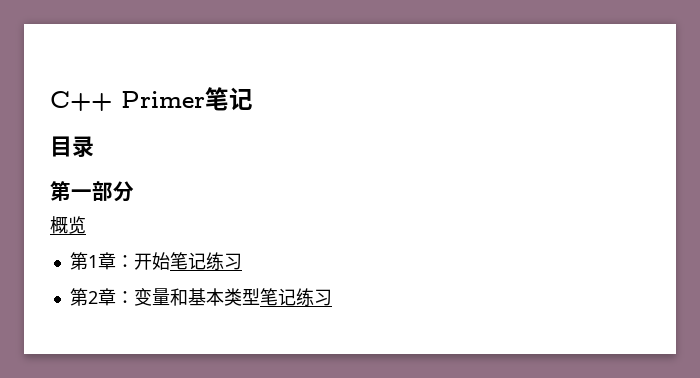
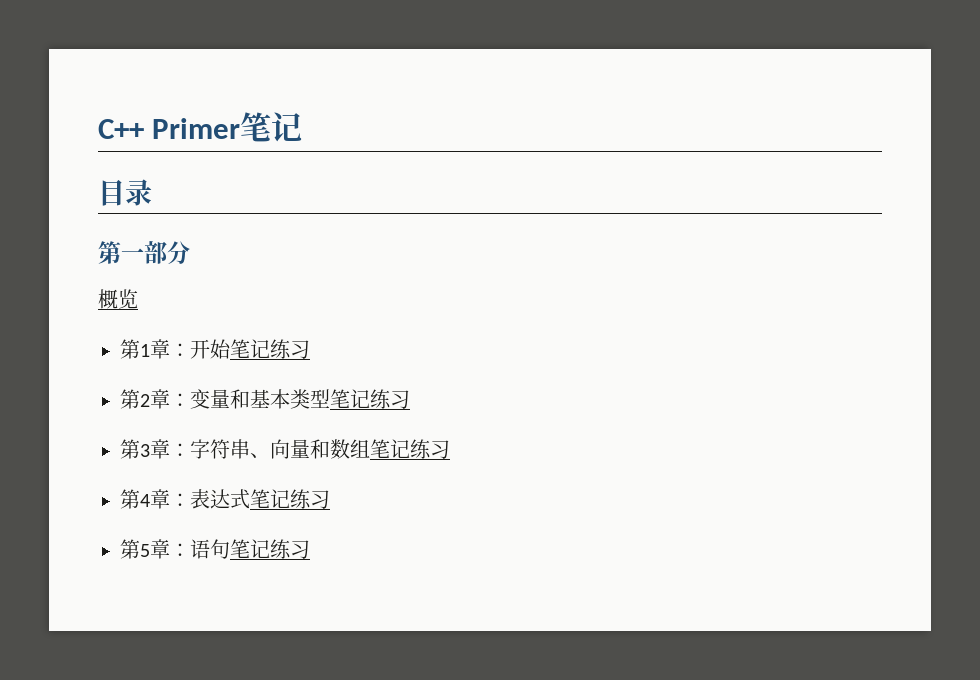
(332, 297) none -> [120,439,450,459] [120,489,330,509] [120,539,310,559] // 第3章：字符串、向量和数组笔记练习 // 第4章：表达式笔记练习 // 第5章：语句笔记练习

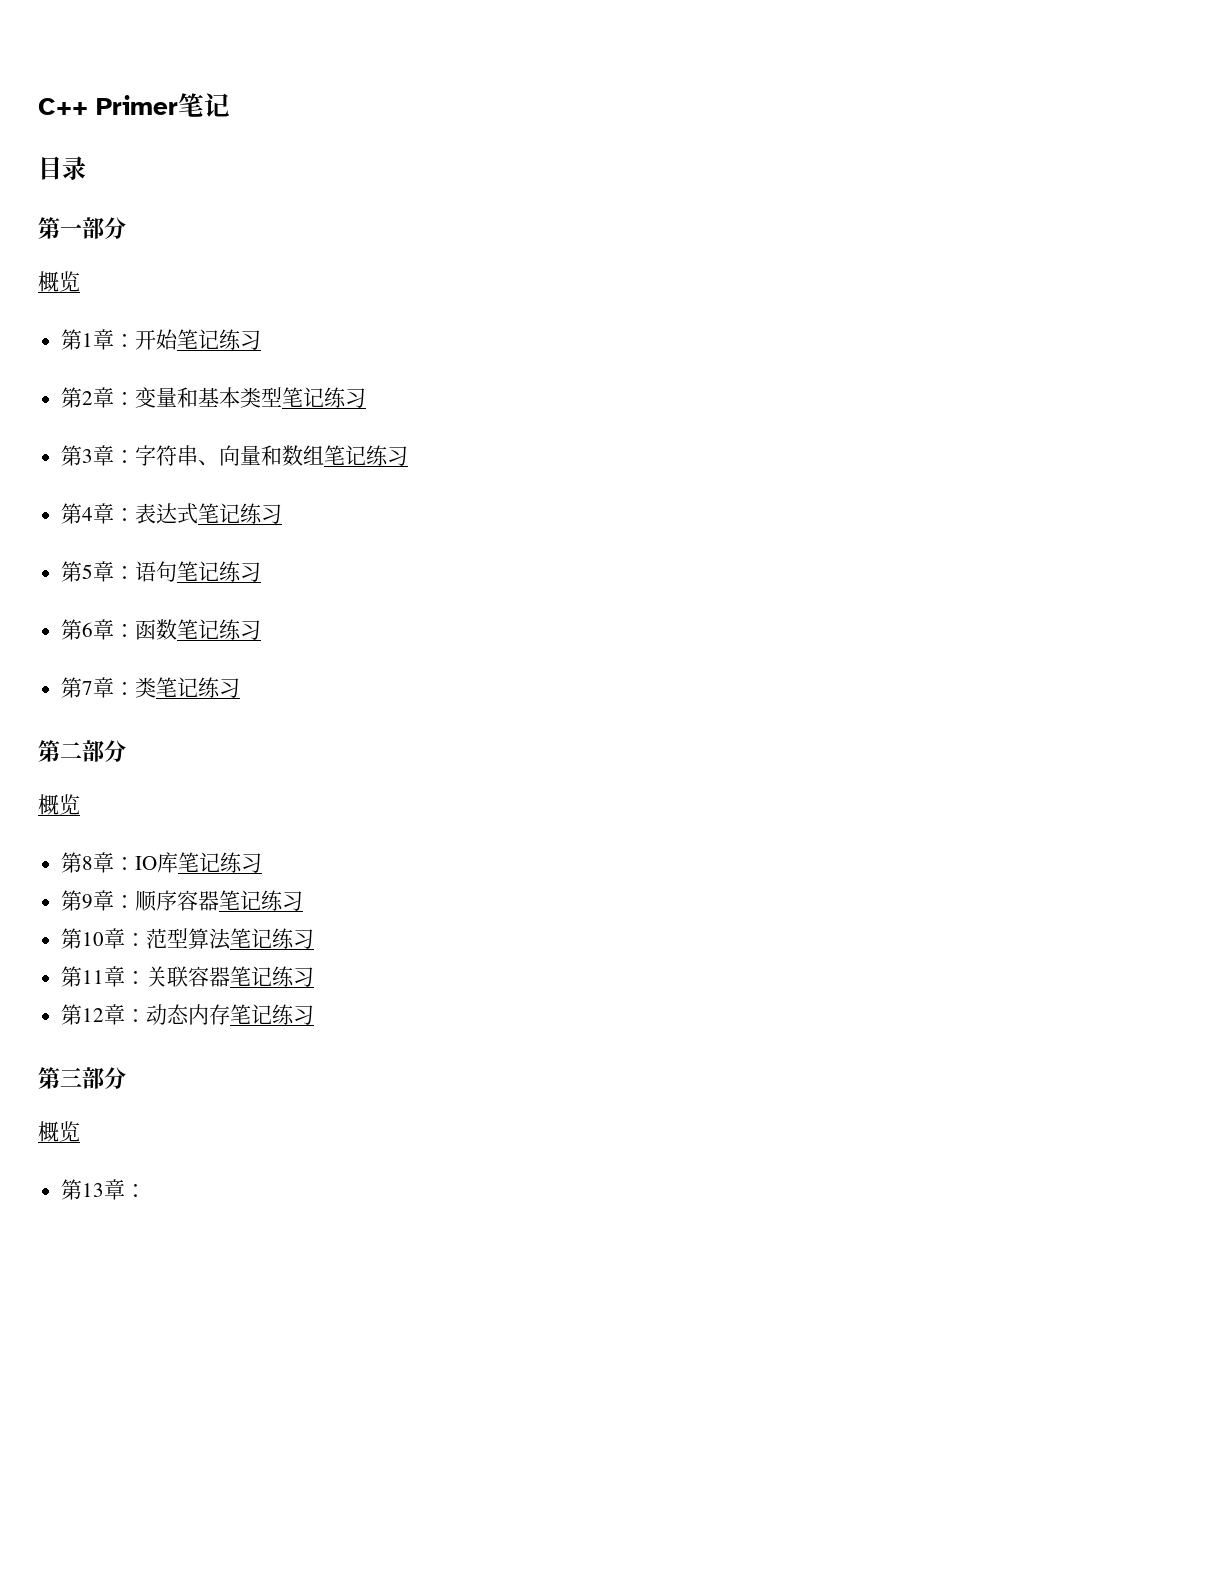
(310, 549) none -> [61,619,262,640] [61,677,241,698] [38,740,126,762] [38,794,80,815] [61,852,263,873] [61,890,304,912] [61,928,315,950] [61,966,315,987] [61,1004,315,1025] [38,1067,126,1089] [38,1121,80,1142] [61,1179,147,1200] // 第6章：函数笔记练习 // 第7章：类笔记练习 // 第二部分 // 概览 // 第8章：IO库笔记练习 // 第9章：顺序容器笔记练习 // 第10章：范型算法笔记练习 // 第11章：关联容器笔记练习 // 第12章：动态内存笔记练习 // 第三部分 // 概览 // 第13章：

